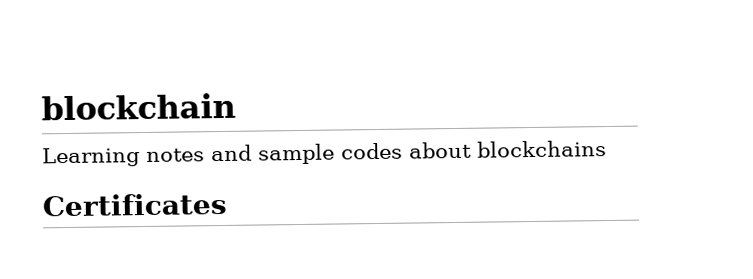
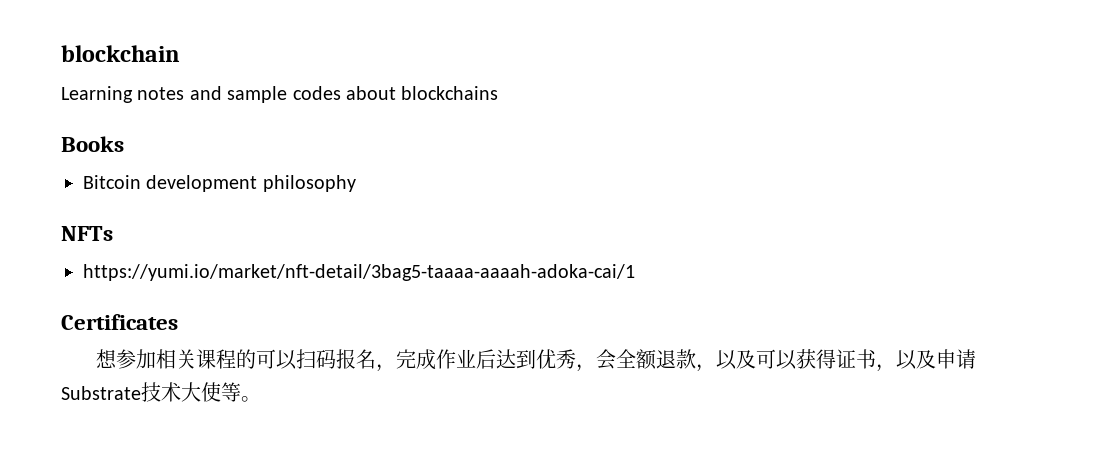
[42,192,227,217] Certificates -> [61,136,124,152] [83,175,356,192] [61,226,113,241] [83,264,635,281] [61,314,178,330] [96,349,977,372] [61,382,261,402] Books // Bitcoin development philosophy // NFTs // https://yumi.io/market/nft-detail/3bag5-taaaa-aaaah-adoka-cai/1 // Certificates // 想参加相关课程的可以扫码报名，完成作业后达到优秀，会全额退款，以及可以获得证书，以及申请Substrate技术大使等。

